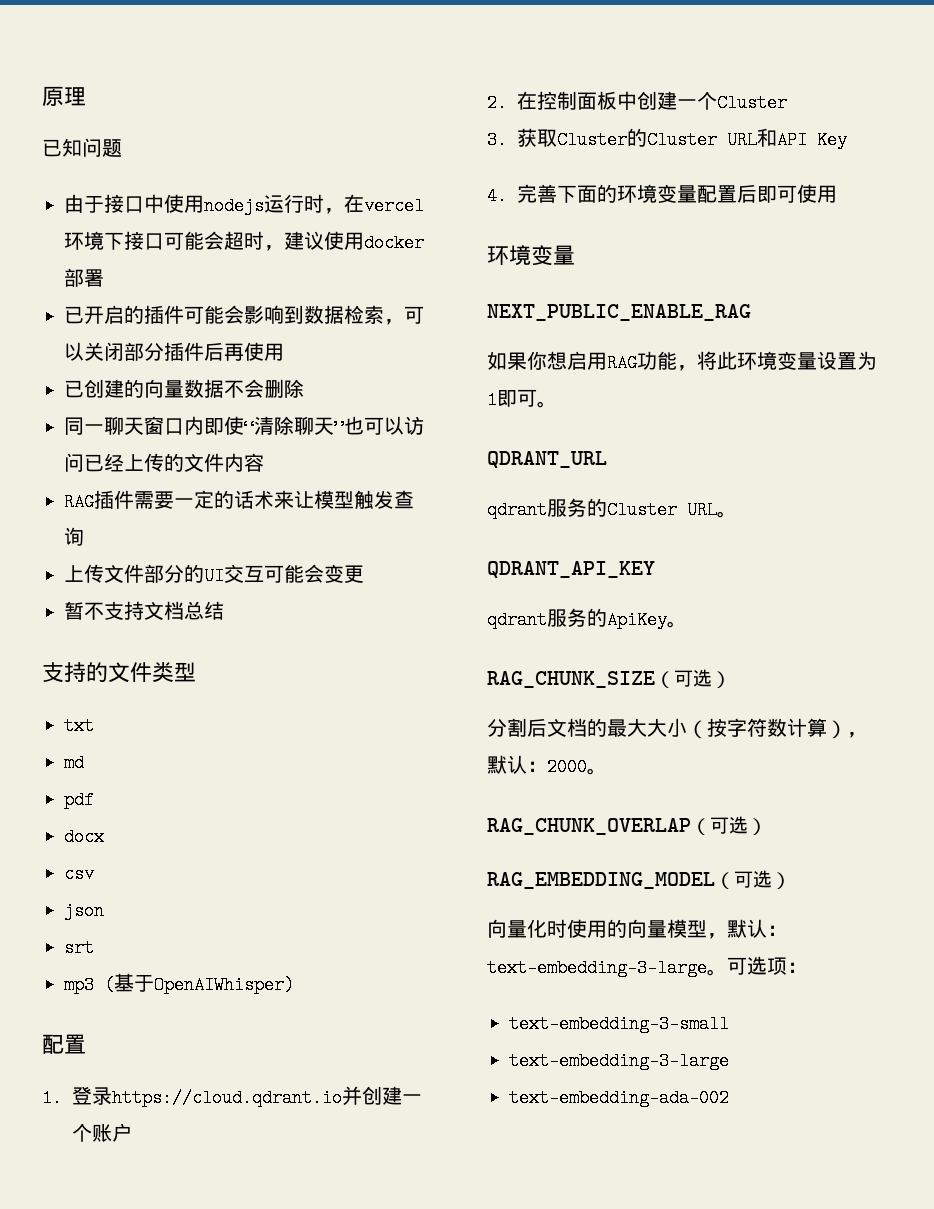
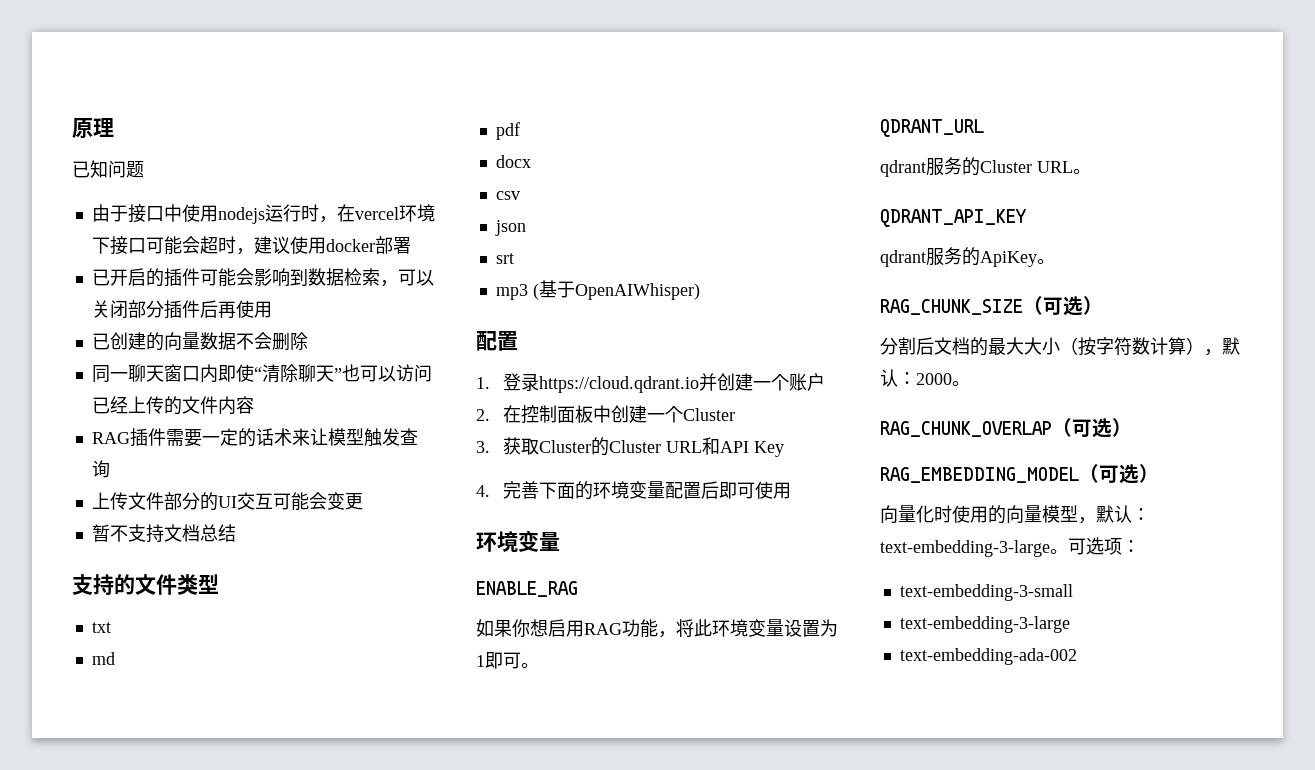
[487,304,751,321] NEXT_PUBLIC_ENABLE_RAG -> [476,581,578,597] ENABLE_RAG

